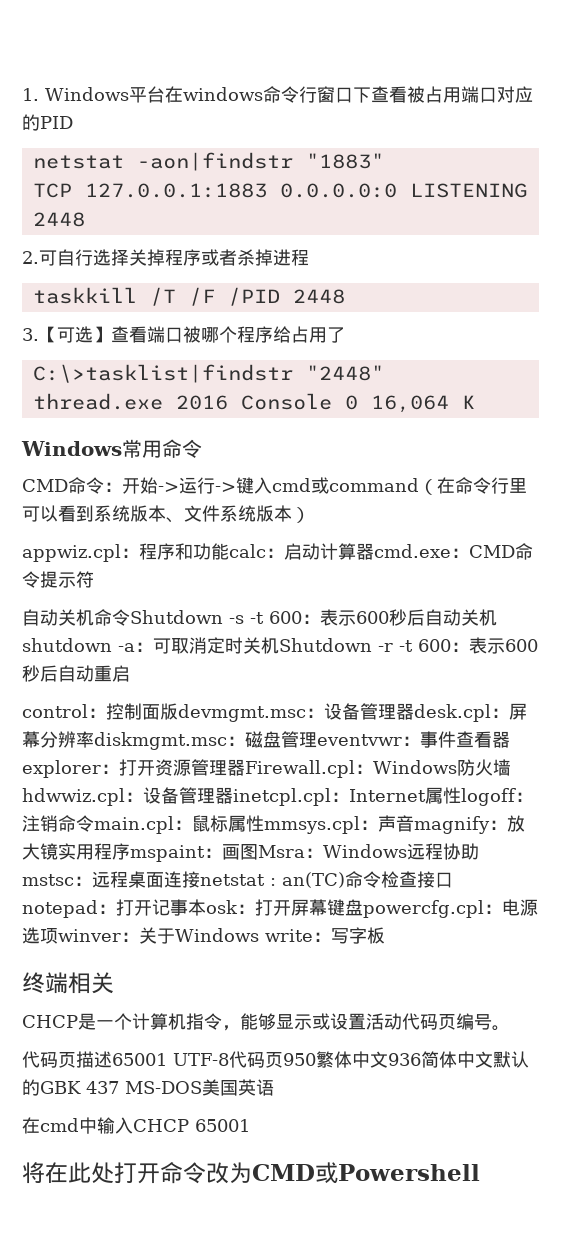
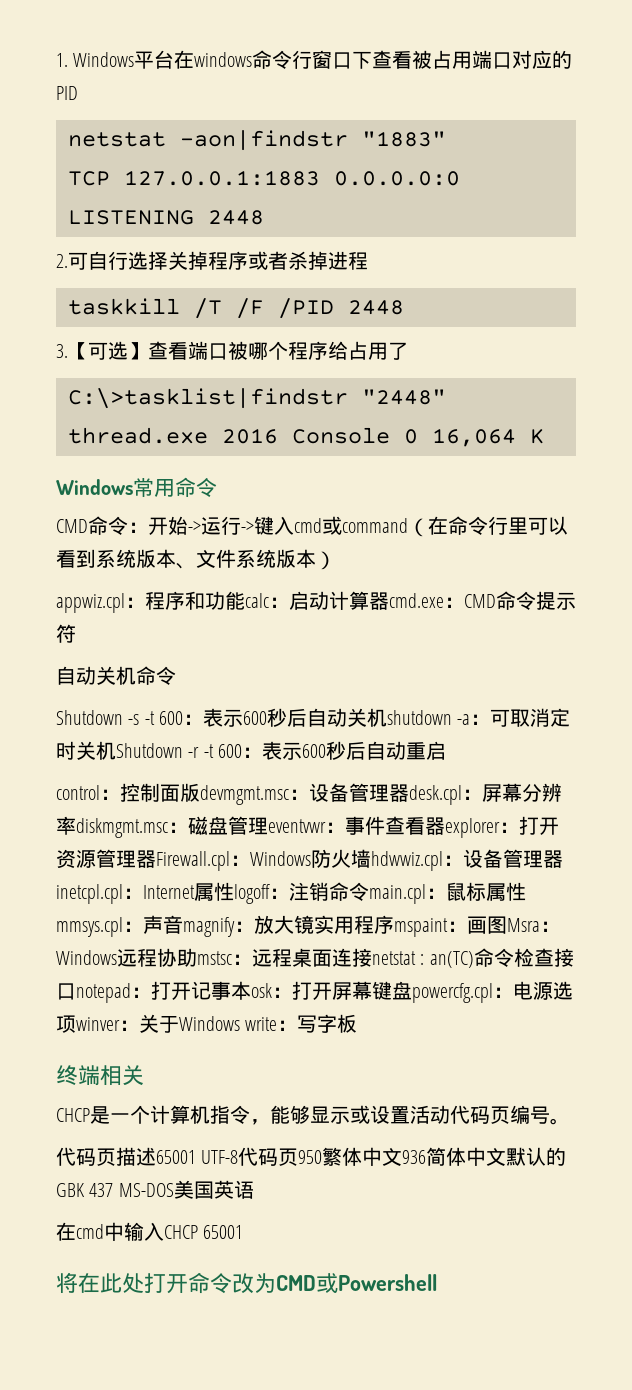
(130, 617) none -> (176, 675) //

